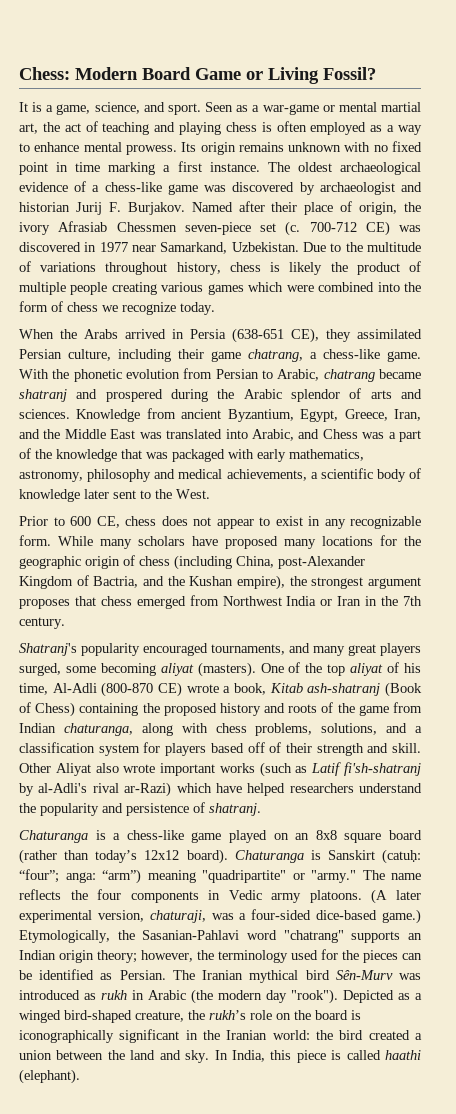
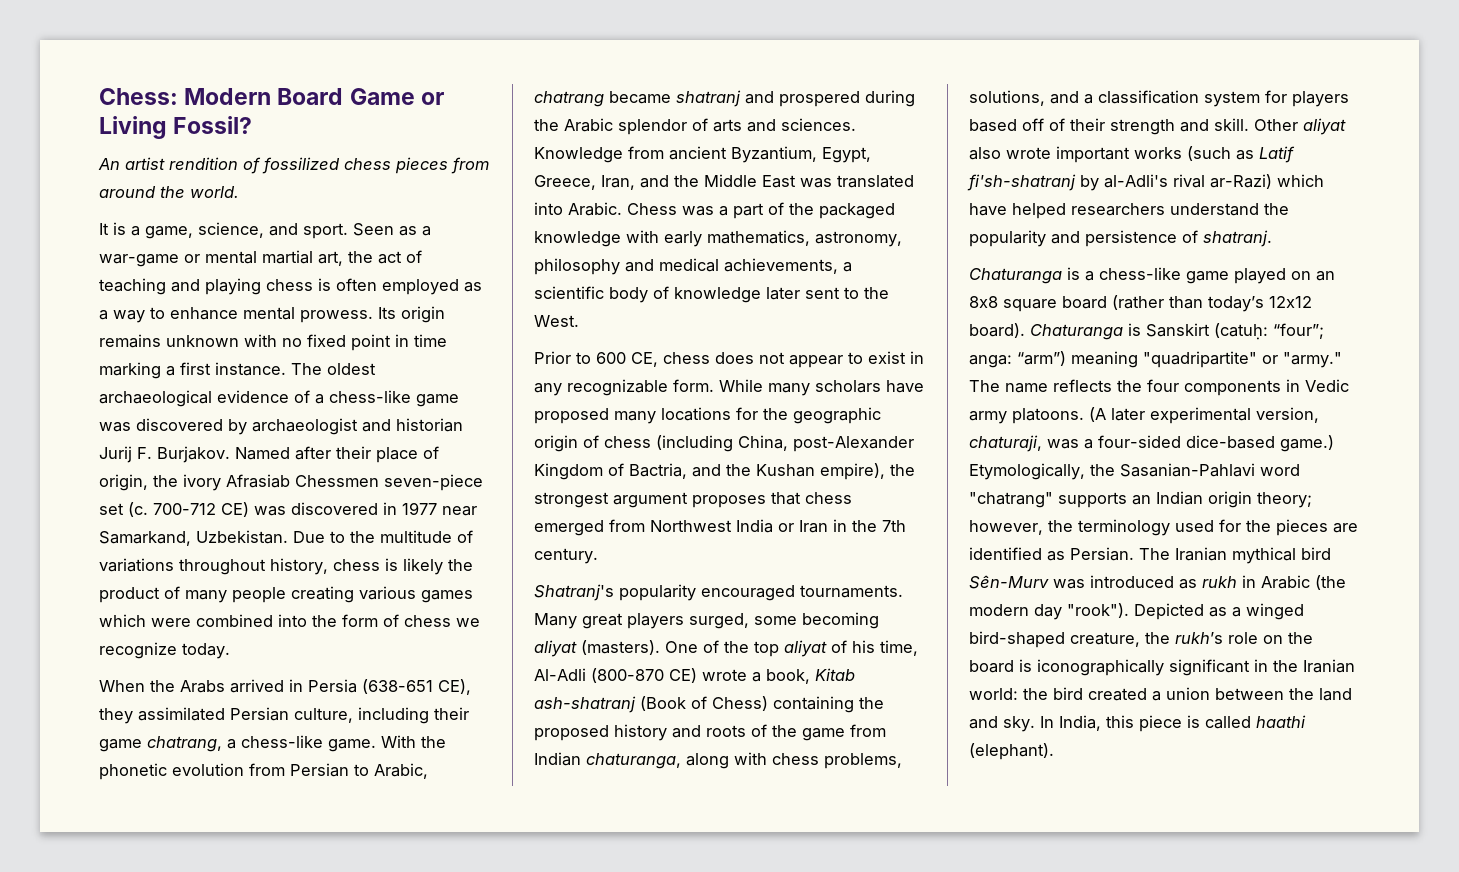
(376, 73) none -> [98,157,489,174] [99,186,239,198] // An artist rendition of fossilized chess pieces from around the world.
[19,282,66,295] multiple -> [185,590,227,603] many
[251,429,320,441] Arabic, and -> [568,202,622,216] Arabic.
[56,449,225,462] knowledge that was packaged -> [819,203,895,219] [534,231,621,247] packaged knowledge
[211,643,345,656] tournaments, and many -> [800,585,903,598] [534,613,577,629] tournaments. Many
[55,763,91,776] Aliyat -> [1303,118,1346,135] aliyat
[402,953,422,960] [19,970,32,980] can be -> [1333,523,1358,533] are

